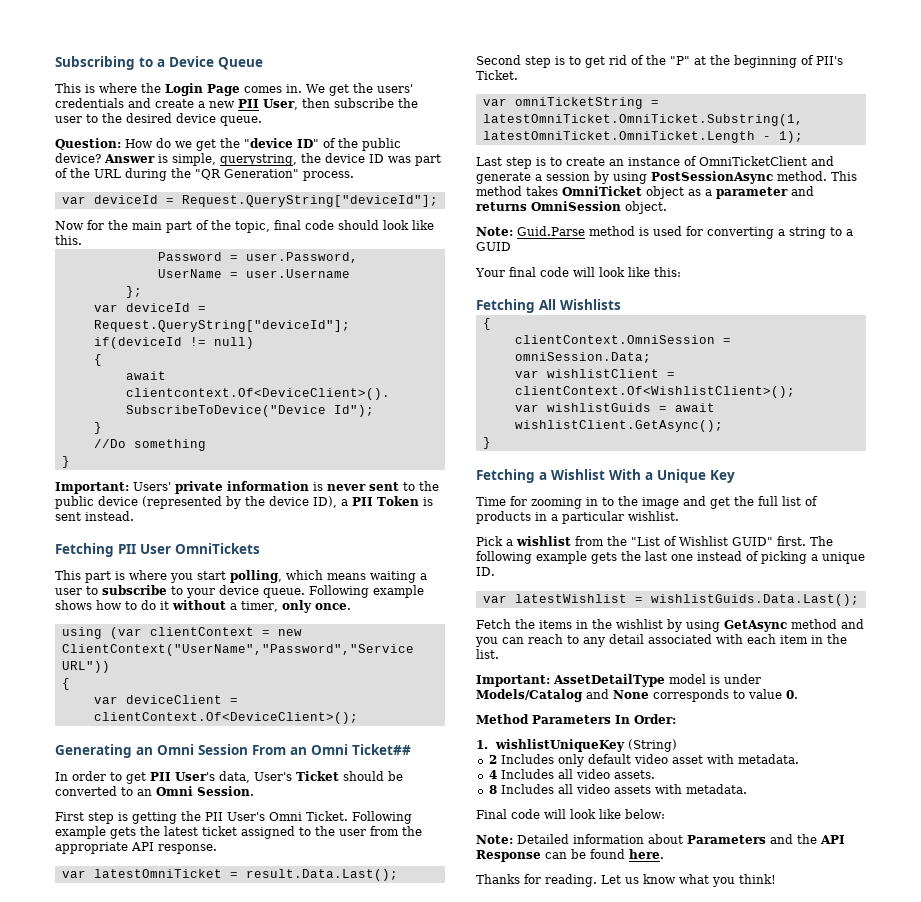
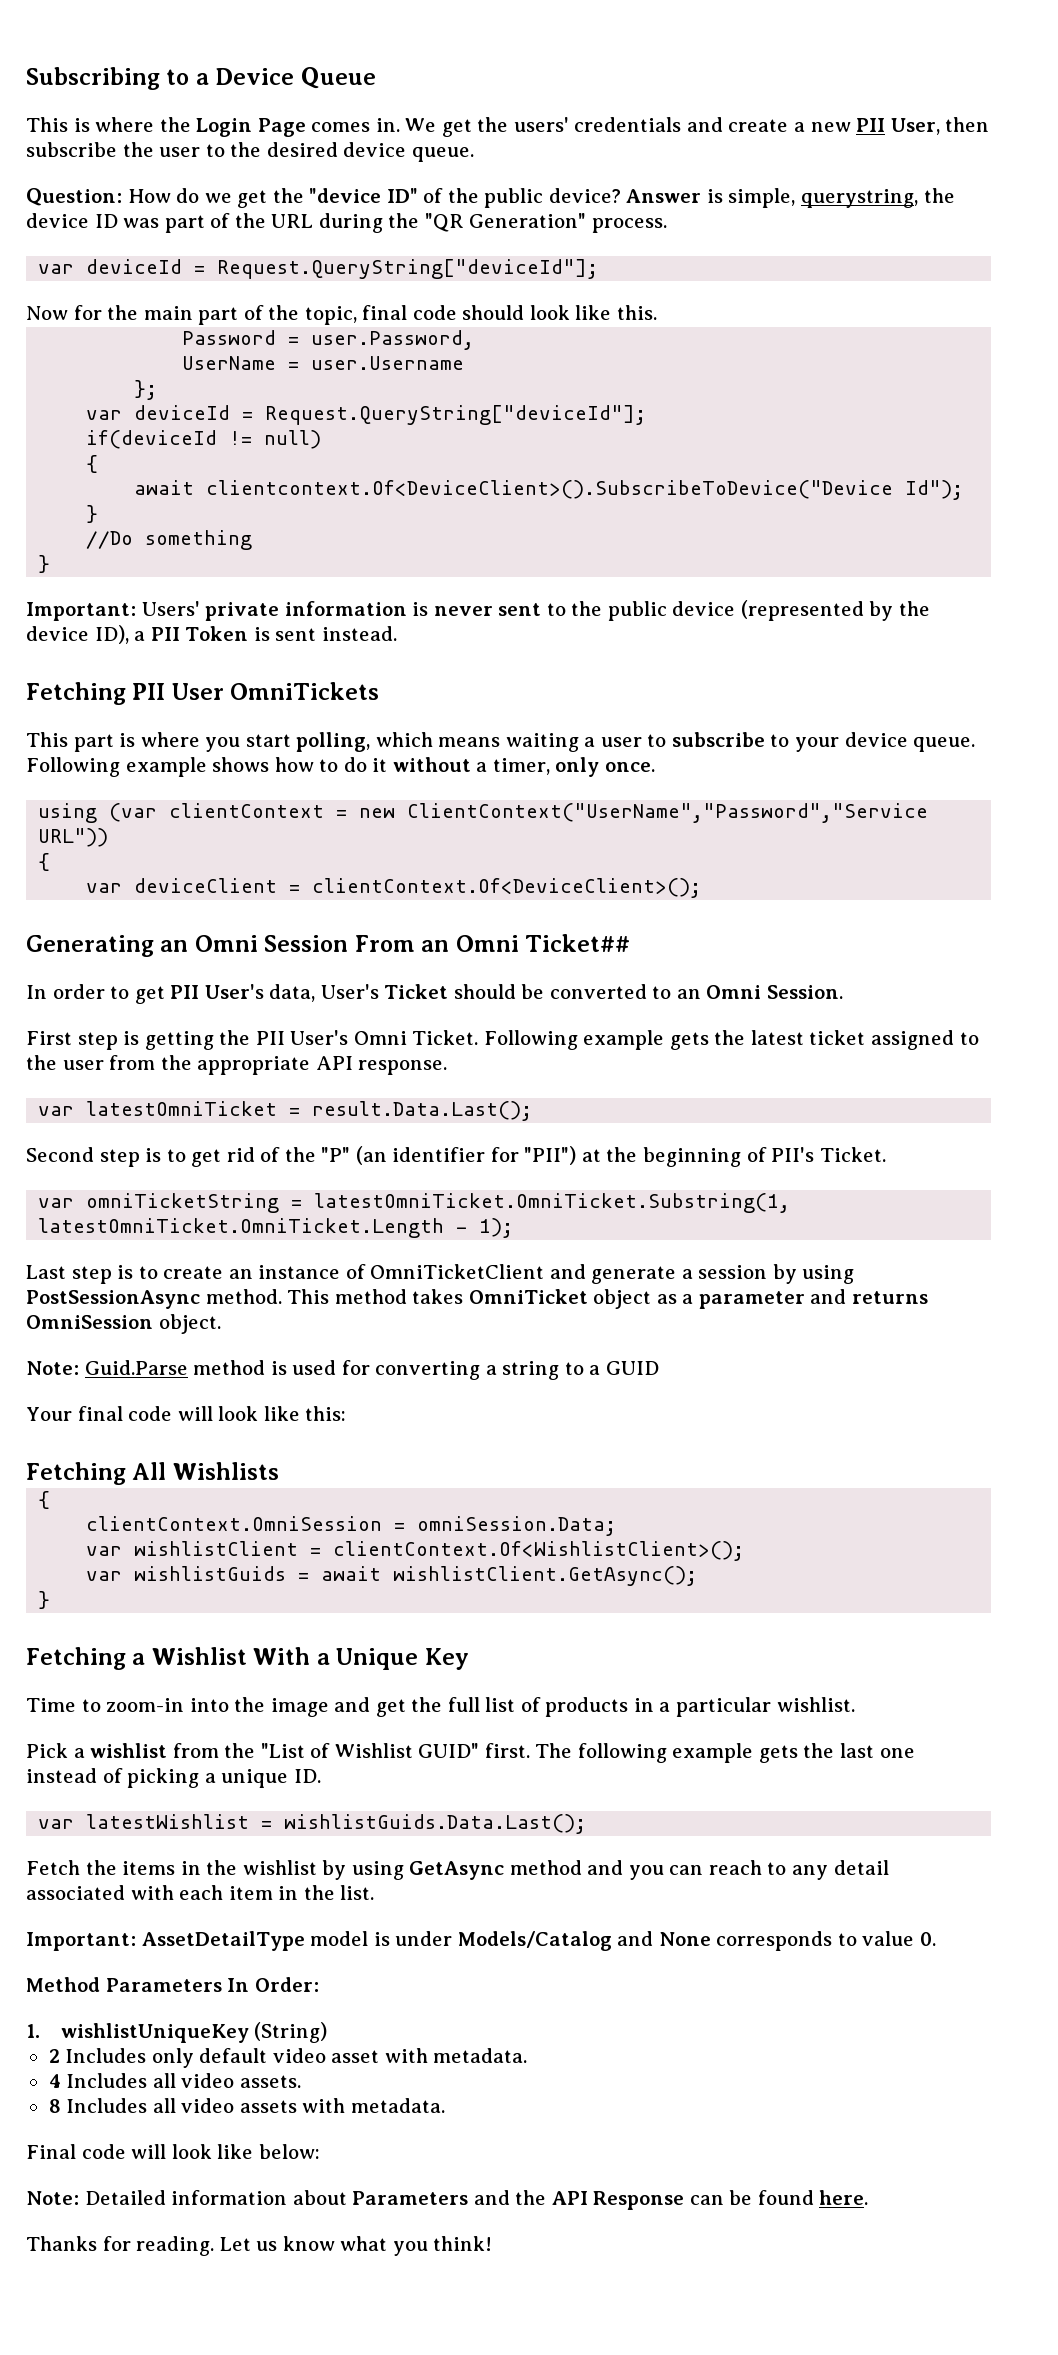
(690, 60) none -> [355,1146,577,1165] (an identifier for "PII")
[510,496,614,509] for zooming in to -> [81,1698,229,1712] to zoom-in into

